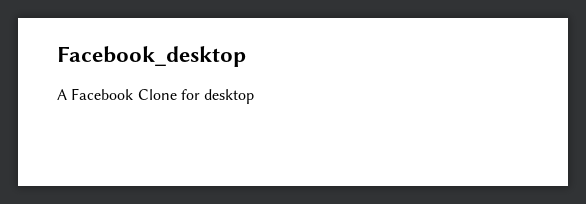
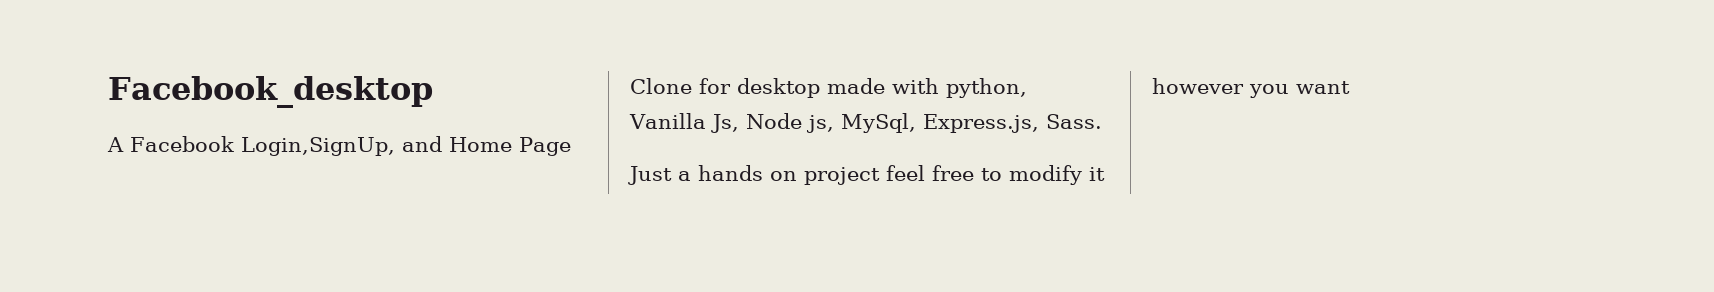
[137,89,255,104] Clone for desktop -> [240,136,571,156] [630,78,1027,98] [629,113,1102,133] [628,165,1105,185] [1152,78,1350,98] Login,SignUp, and Home Page Clone for desktop made with python, Vanilla Js, Node js, MySql, Express.js, Sass. // Just a hands on project feel free to modify it however you want

